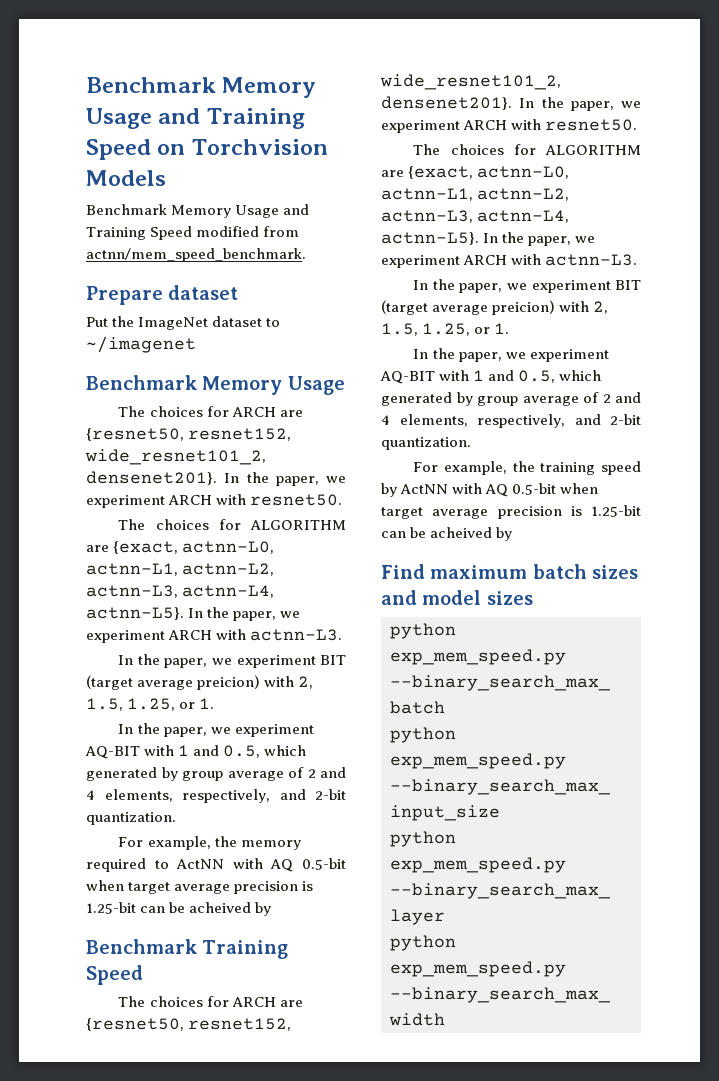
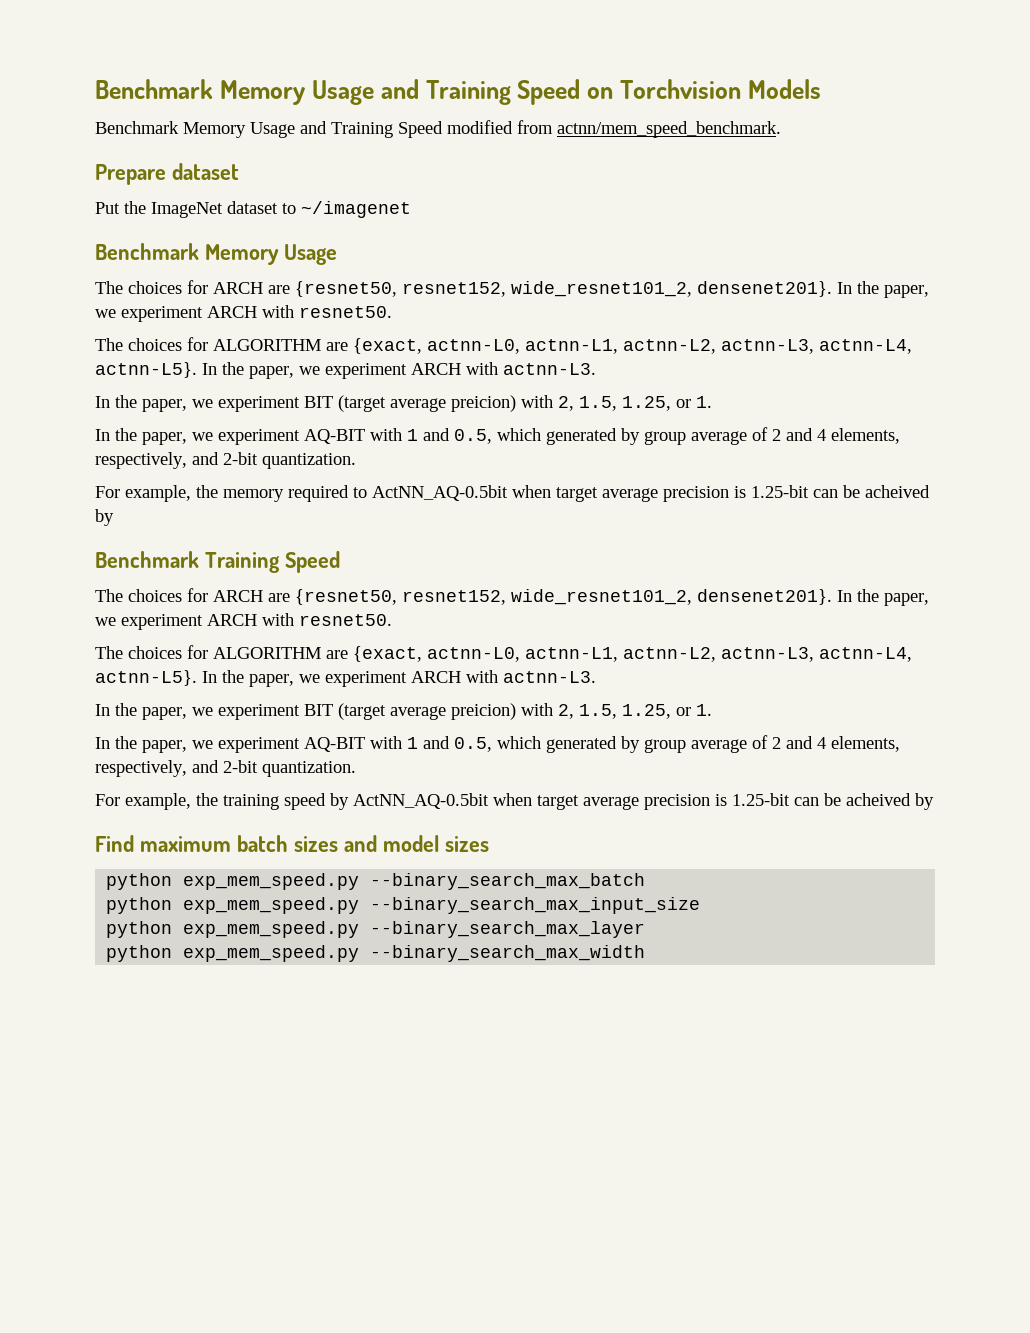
[176,858,346,872] ActNN with AQ 0.5-bit -> [372,485,508,501] ActNN_AQ-0.5bit
[400,483,557,497] ActNN with AQ 0.5-bit -> [353,793,489,809] ActNN_AQ-0.5bit

